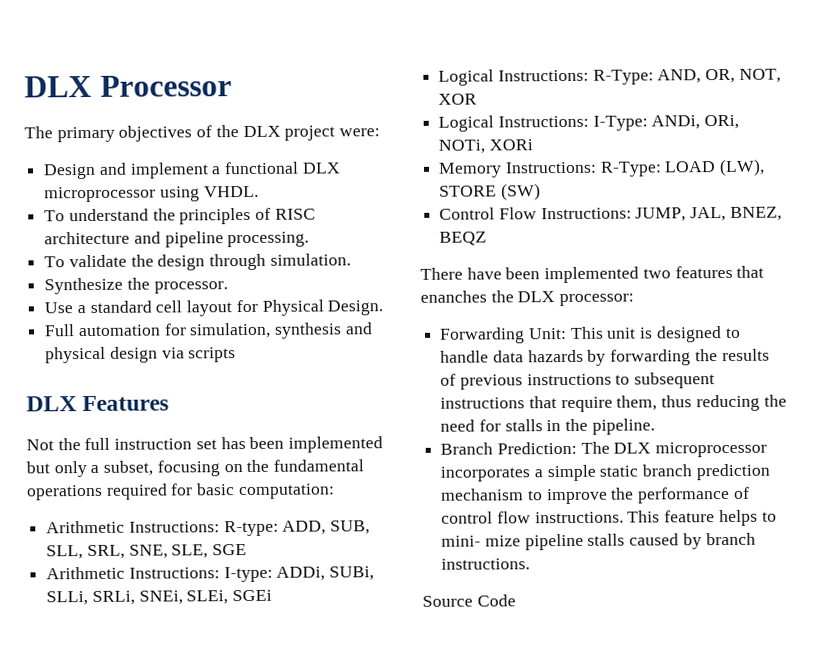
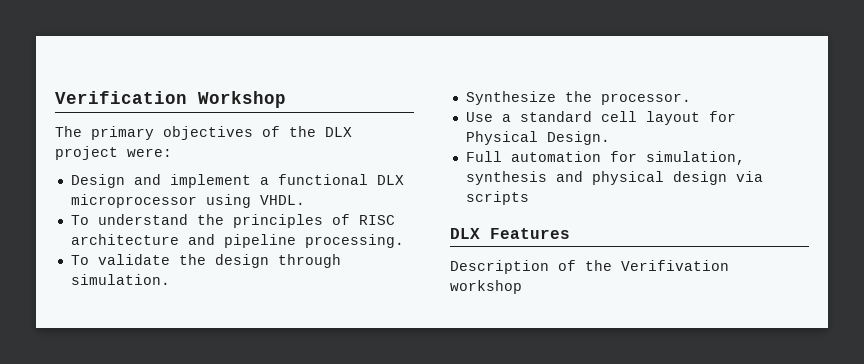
[24,75,232,98] DLX Processor -> [55,91,286,108] Verification Workshop
[26,436,384,453] [26,459,365,478] [26,483,335,501] [46,520,371,537] [46,544,248,560] [46,566,375,583] [46,589,273,606] [438,68,781,86] [438,93,478,105] [438,114,740,132] [438,139,533,154] [438,158,766,178] [439,183,541,201] [439,206,782,222] [439,231,488,246] [420,265,765,284] [420,290,635,307] [439,326,741,344] [440,348,770,366] [440,372,716,390] [440,394,787,413] [440,418,655,435] [440,441,768,458] [440,463,770,482] [441,486,750,505] [441,509,777,527] [441,532,756,551] [441,558,531,570] [422,594,516,607] Not the full instruction set has been implemented but only a subset, focusing on the fundamental operations required for basic computation: // Arithmetic Instructions: R-type: ADD, SUB, SLL, SRL, SNE, SLE, SGE // Arithmetic Instructions: I-type: ADDi, SUBi, SLLi, SRLi, SNEi, SLEi, SGEi // Logical Instructions: R-Type: AND, OR, NOT, XOR // Logical Instructions: I-Type: ANDi, ORi, NOTi, XORi // Memory Instructions: R-Type: LOAD (LW), STORE (SW) // Control Flow Instructions: JUMP, JAL, BNEZ, BEQZ // There have been implemented two features that enanches the DLX processor: // Forwarding Unit: This unit is designed to handle data hazards by forwarding the results of previous instructions to subsequent instructions that require them, thus reducing the need for stalls in the pipeline. // Branch Prediction: The DLX microprocessor incorporates a simple static branch prediction mechanism to improve the performance of control flow instructions. This feature helps to mini- mize pipeline stalls caused by branch instructions. // Source Code -> [450,260,729,274] [450,280,522,294] Description of the Verifivation workshop

